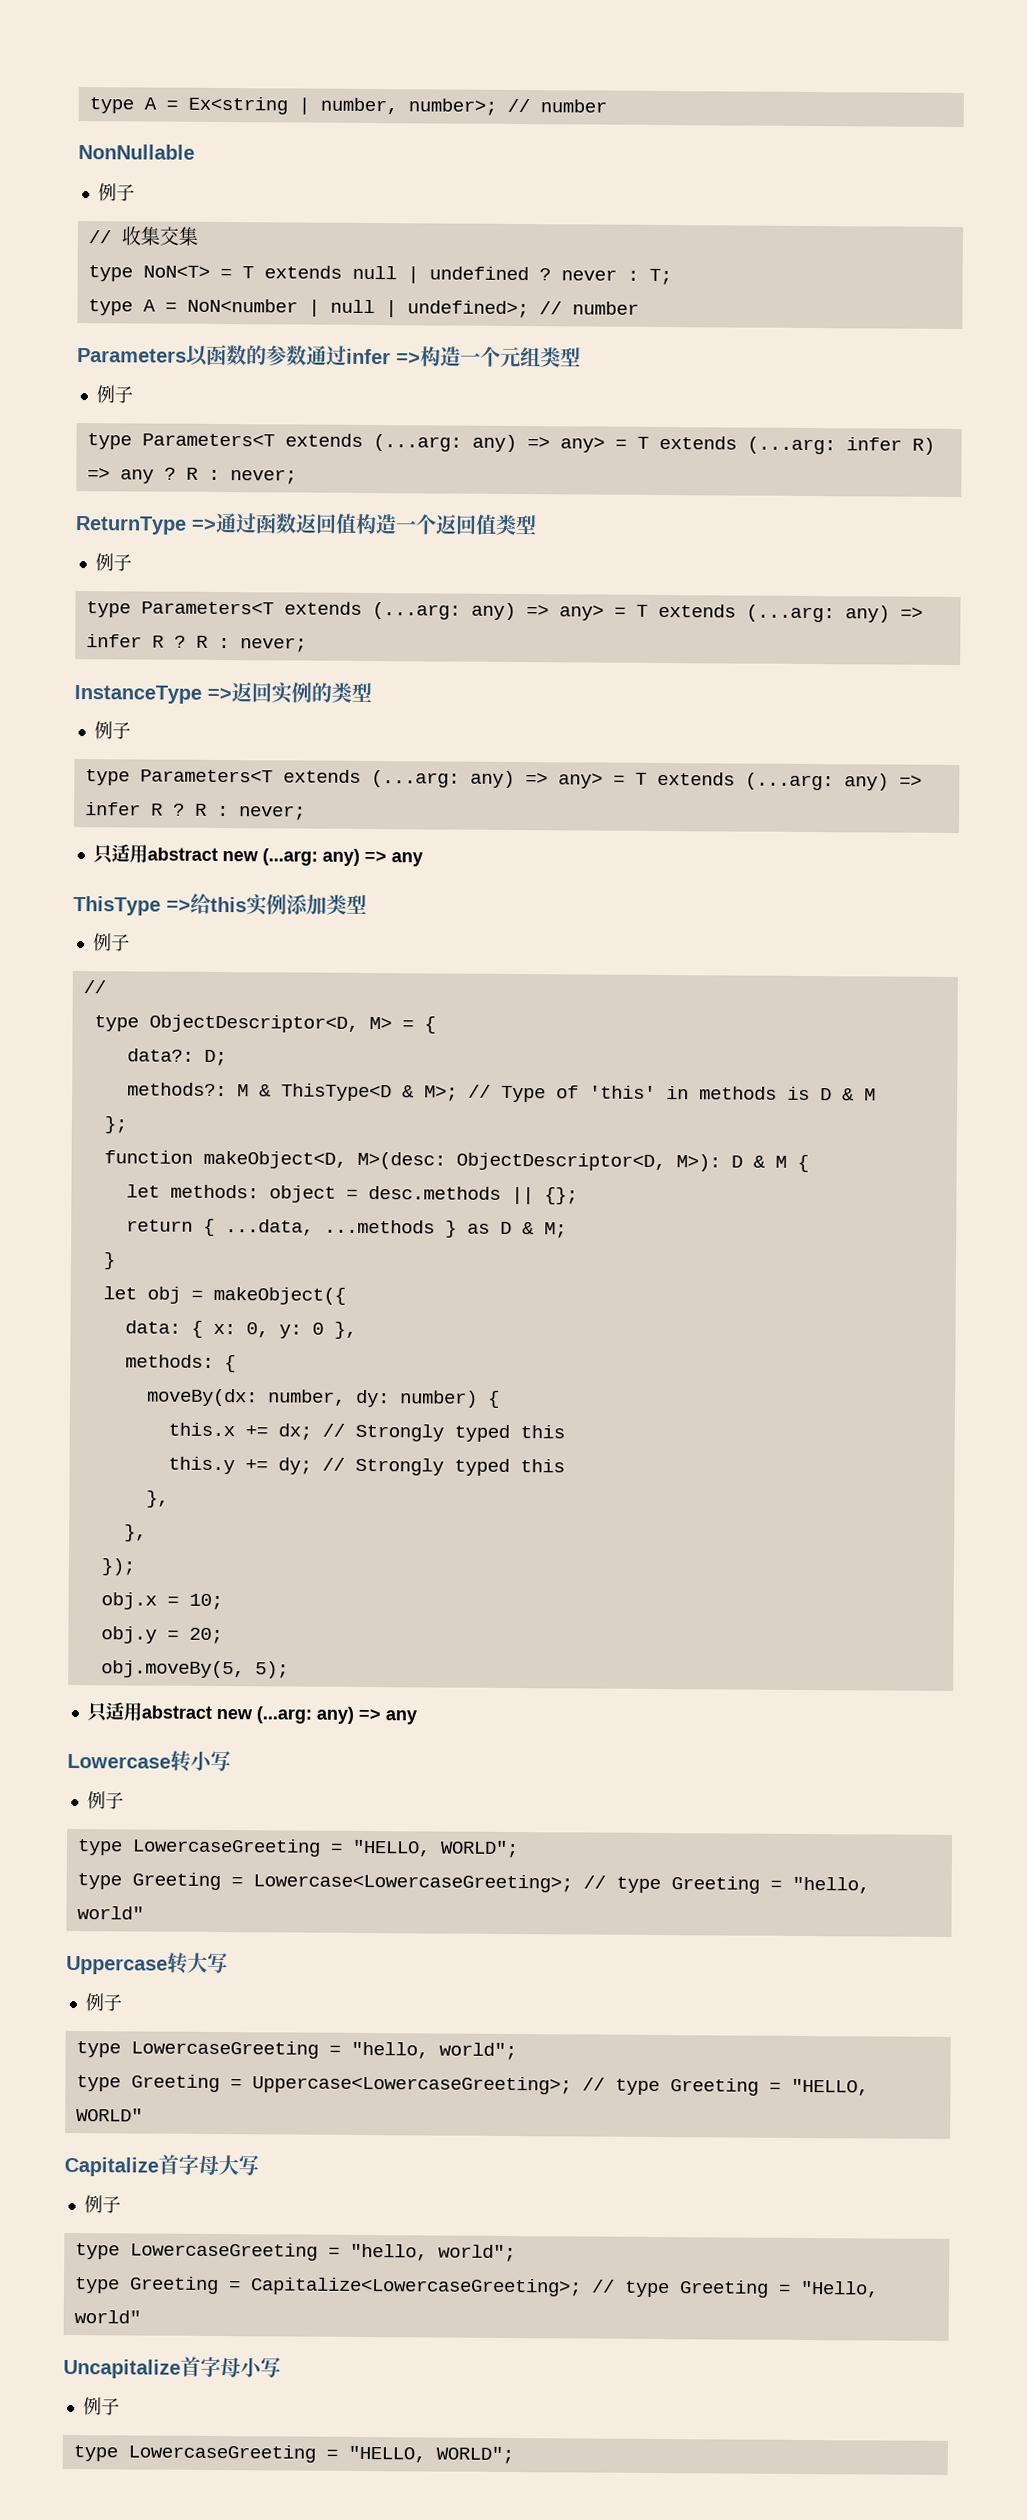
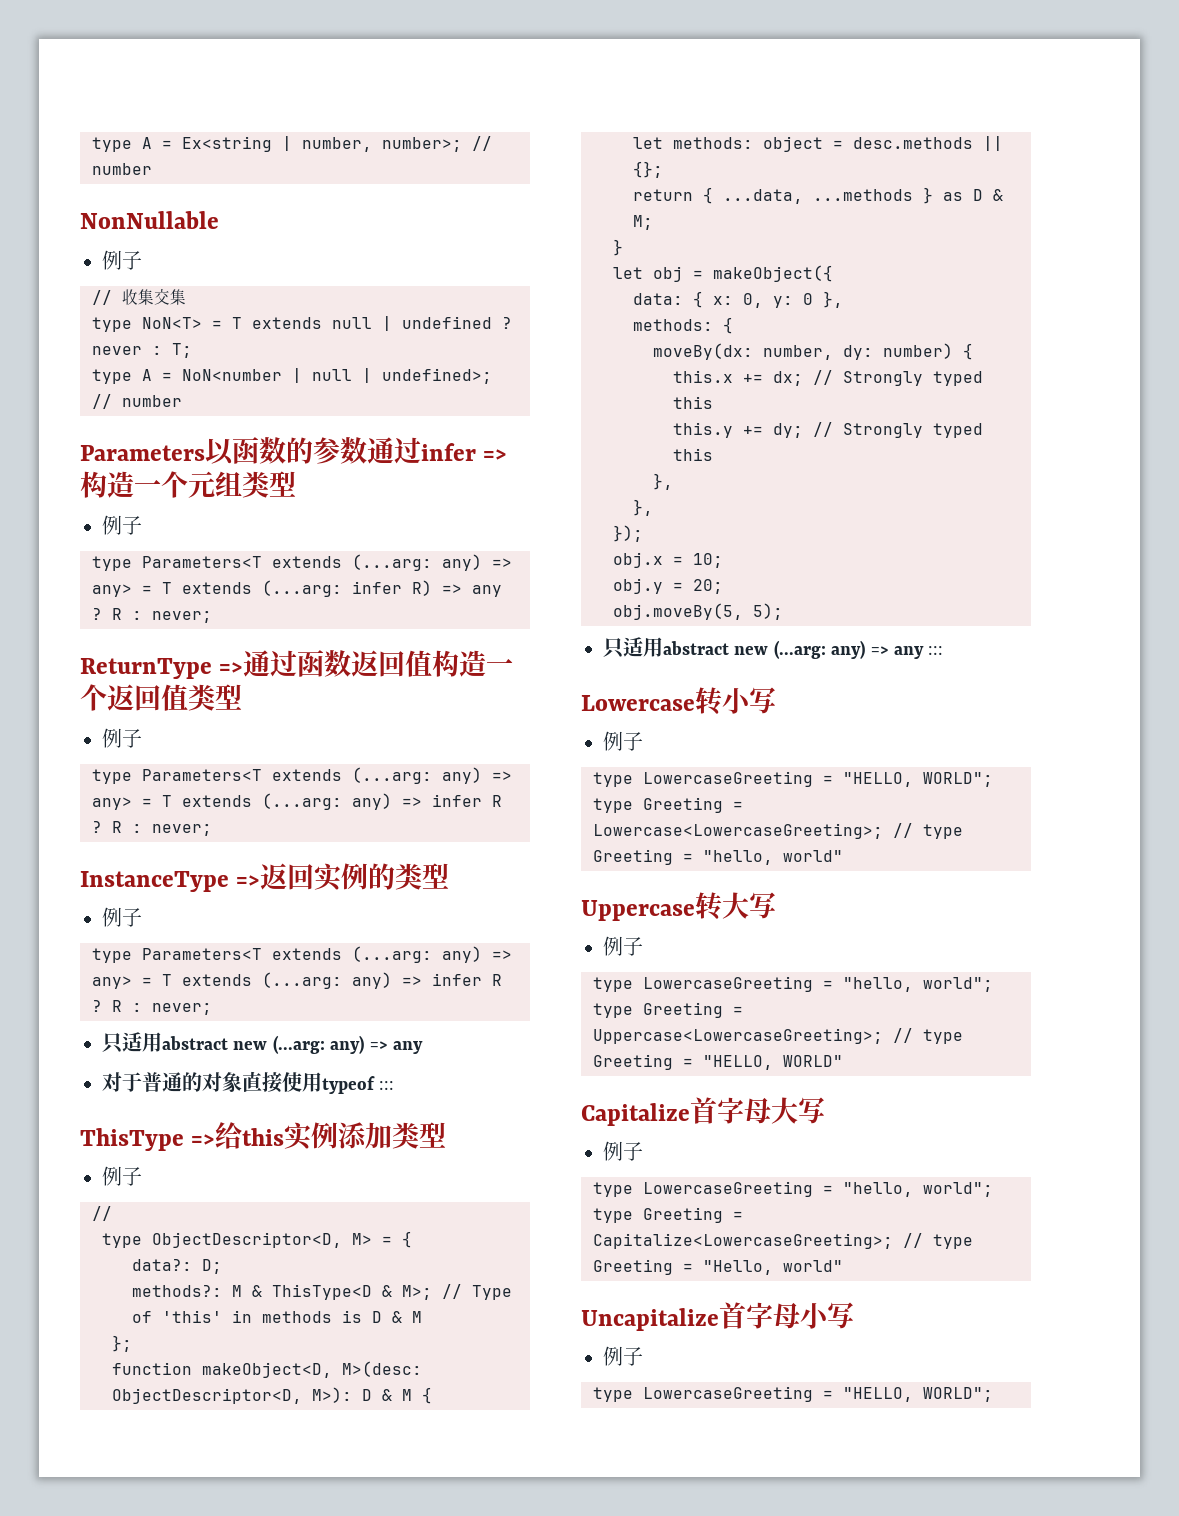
(423, 859) none -> [102,1071,395,1094] // 对于普通的对象直接使用typeof :::
(417, 1717) none -> [928,646,944,655] :::

